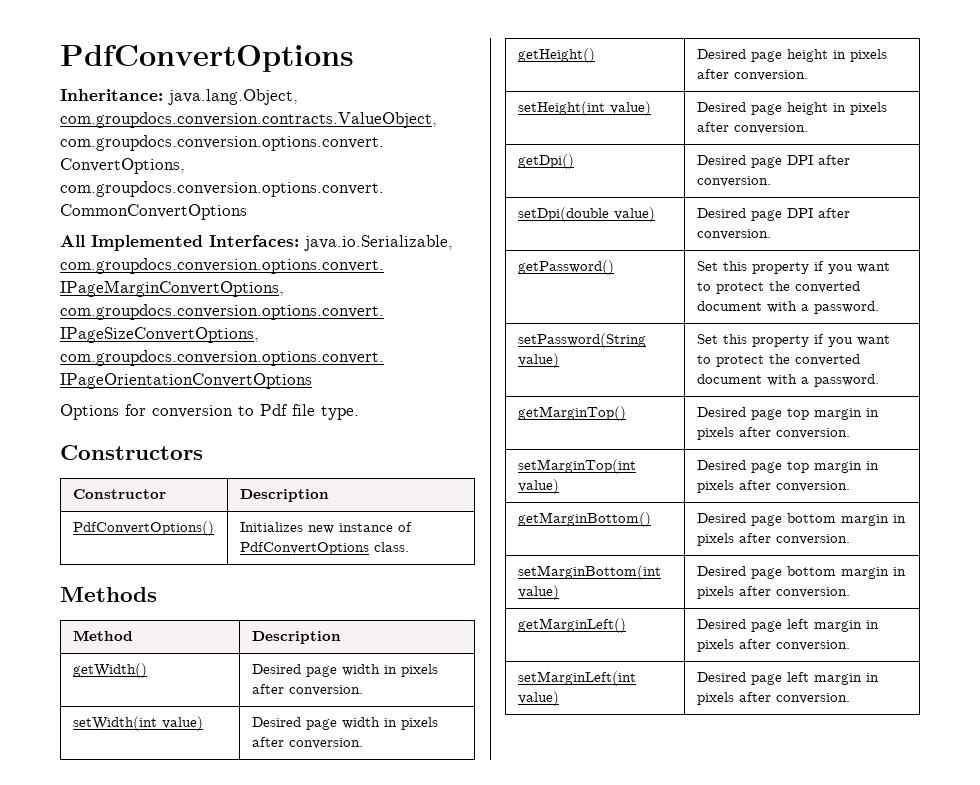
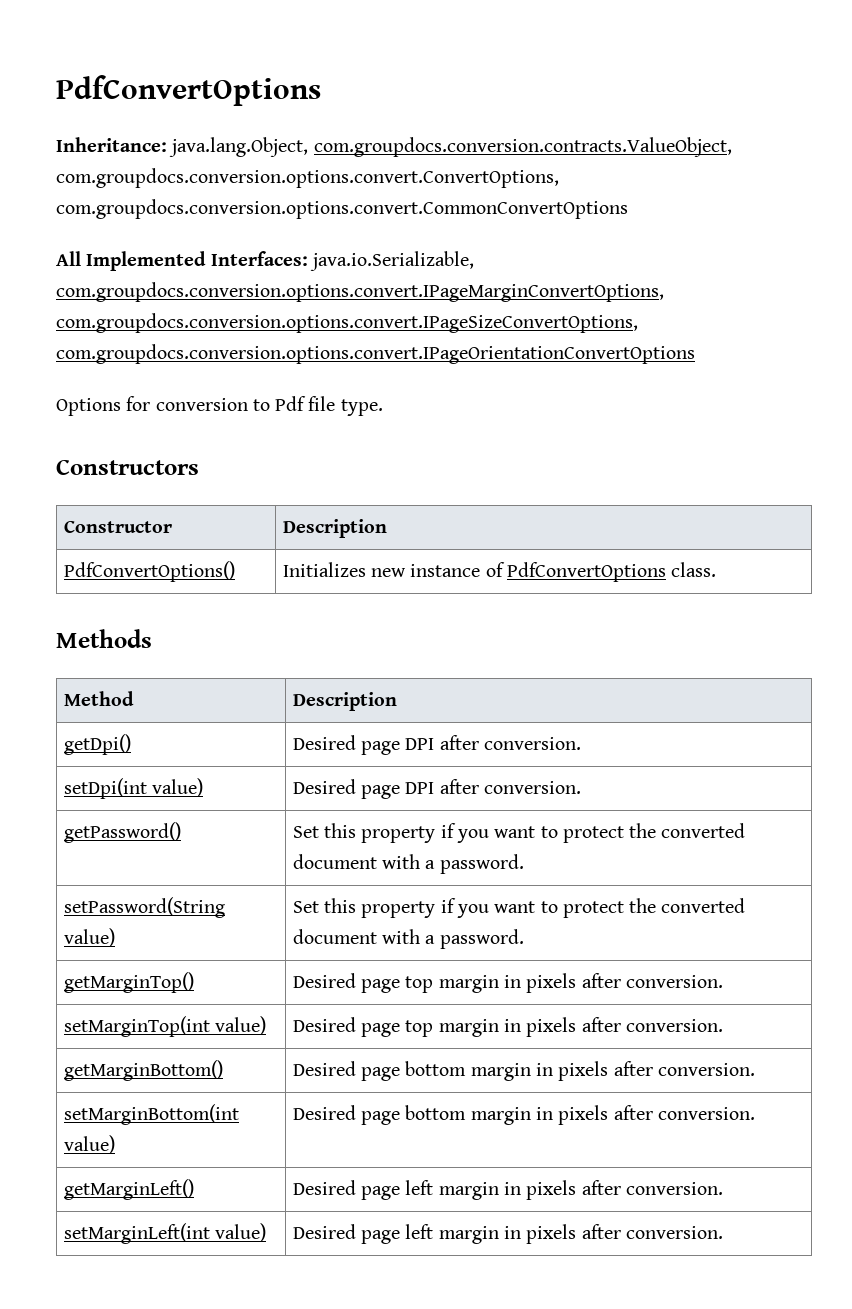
[72,663,147,678] [251,664,438,677] [251,684,363,696] [72,716,203,731] [251,717,438,730] [251,737,363,749] [517,48,595,63] [696,49,887,62] [696,69,808,81] [517,101,651,116] [696,102,887,115] [696,122,808,134] // getWidth() | Desired page width in pixels after conversion. // setWidth(int value) | Desired page width in pixels after conversion. // getHeight() | Desired page height in pixels after conversion. // setHeight(int value) | Desired page height in pixels after conversion. -> (397, 701) none
[517,207,609,222] setDpi(double -> [63,778,147,799] setDpi(int

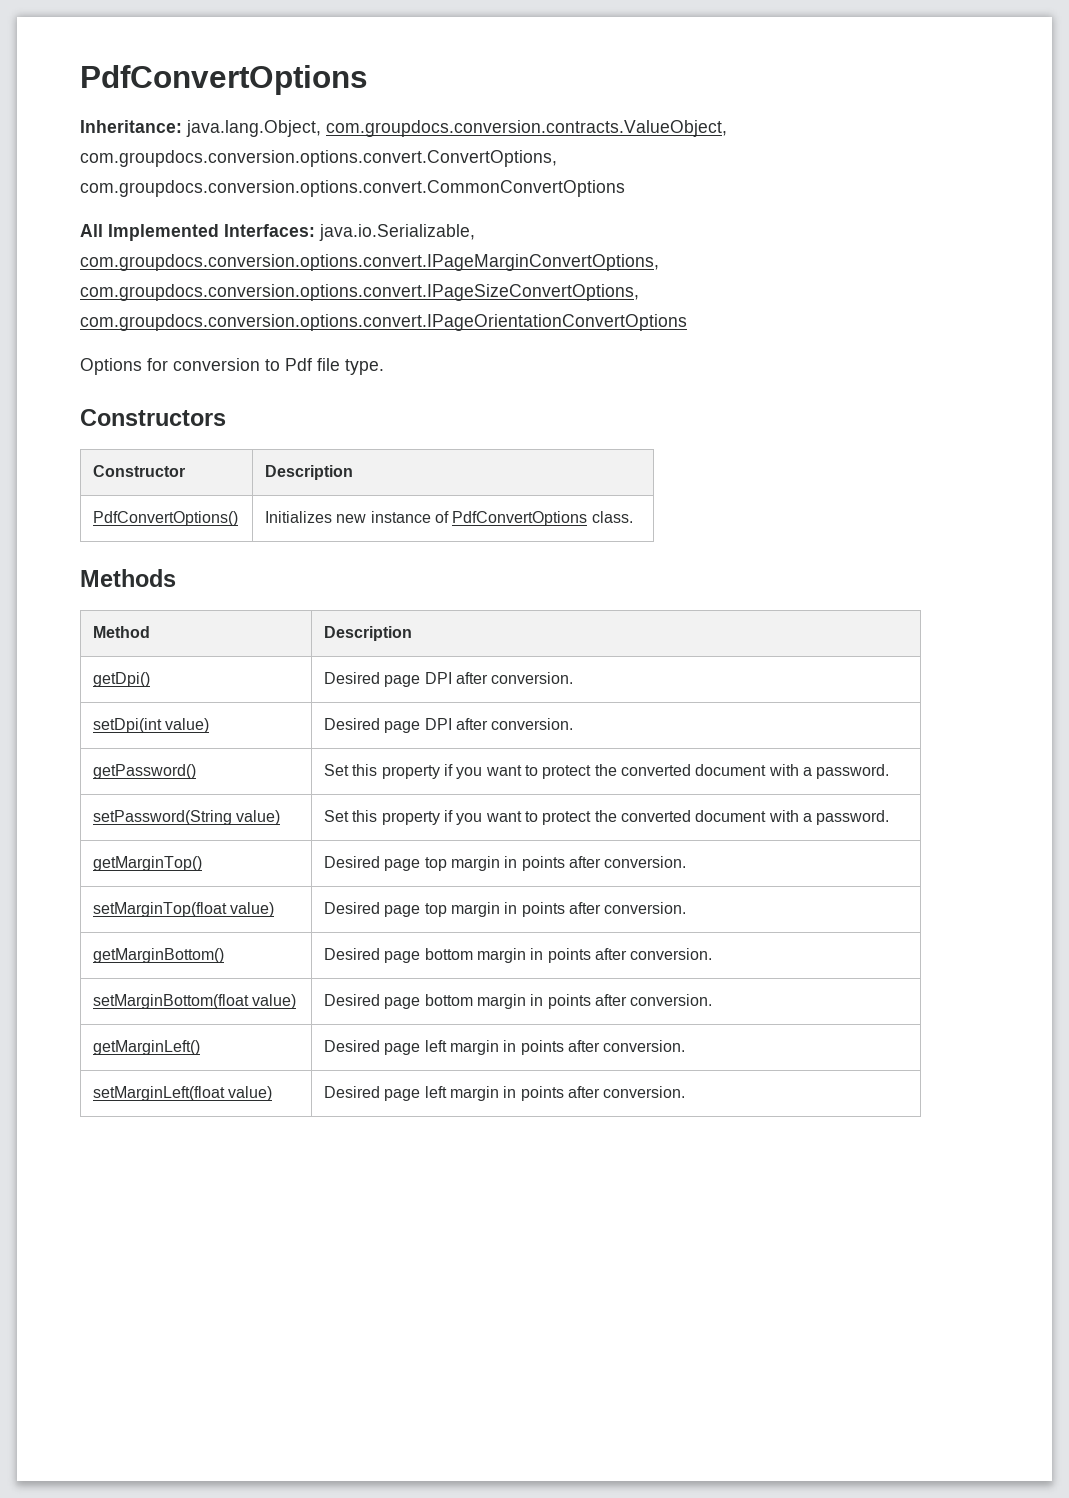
[526,973,723,993] [63,1016,210,1037] pixels after conversion. // setMarginTop(int -> [521,856,687,871] [93,902,228,917] points after conversion. // setMarginTop(float
[526,1017,577,1037] pixels -> [521,902,565,917] points
[558,1061,755,1081] [63,1104,239,1125] pixels after conversion. // setMarginBottom(int -> [547,948,713,963] [93,994,250,1009] points after conversion. // setMarginBottom(float
[558,1105,609,1125] pixels -> [547,994,591,1009] points
[526,1180,723,1200] [63,1223,210,1244] pixels after conversion. // setMarginLeft(int -> [520,1040,686,1055] [93,1086,226,1101] points after conversion. // setMarginLeft(float
[526,1224,577,1244] pixels -> [520,1086,564,1101] points

